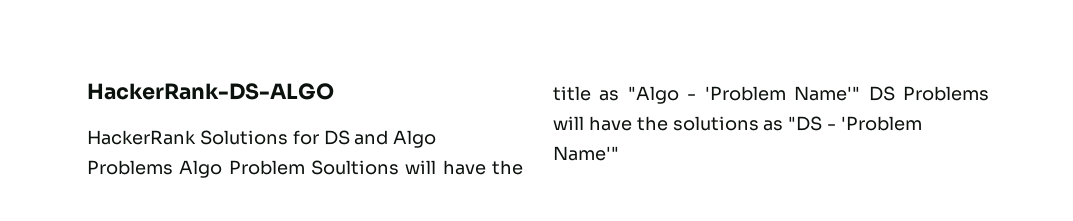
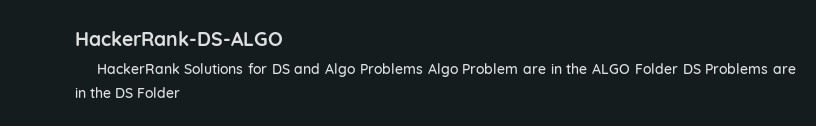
[311,160,523,175] [553,86,989,104] [553,116,923,131] [553,146,619,161] Soultions will have the title as "Algo - 'Problem Name'" DS Problems will have the solutions as "DS - 'Problem Name'" -> [522,63,797,74] [75,87,180,98] are in the ALGO Folder DS Problems are in the DS Folder

